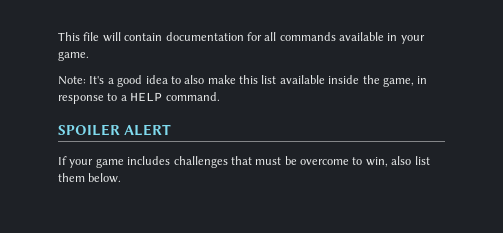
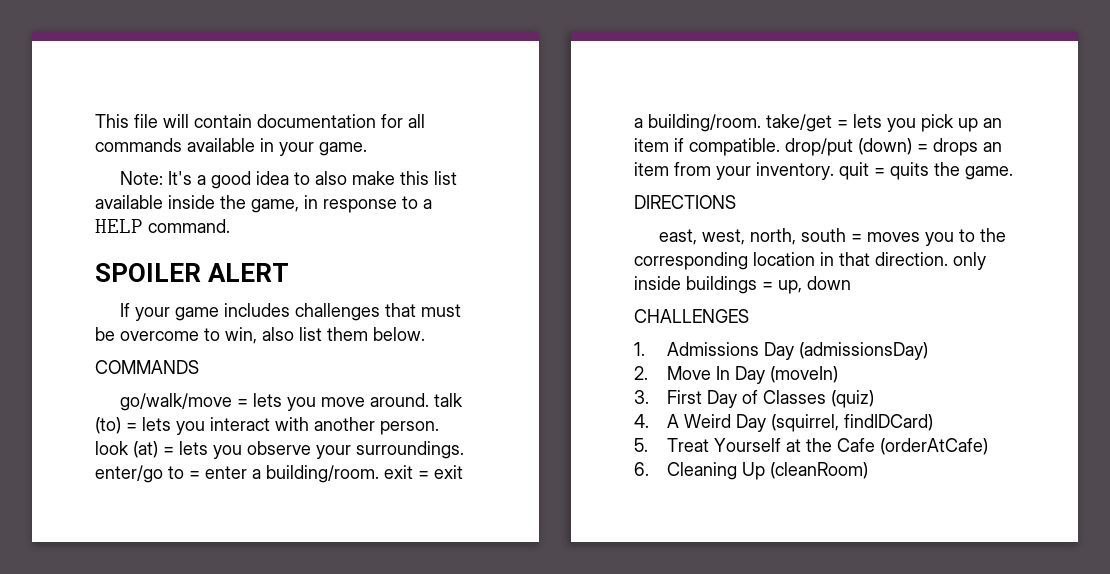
(122, 178) none -> [95,360,199,374] [120,393,464,411] [95,417,439,435] [95,441,464,459] [95,465,463,483] [634,114,1002,132] [634,138,1002,156] [634,162,1013,180] [634,195,736,209] [659,228,1007,246] [634,252,986,270] [634,276,851,294] [634,309,749,323] [634,342,928,360] [634,366,838,384] [634,390,874,408] [634,414,933,432] [634,438,988,455] [634,462,868,480] // COMMANDS // go/walk/move = lets you move around. talk (to) = lets you interact with another person. look (at) = lets you observe your surroundings. enter/go to = enter a building/room. exit = exit a building/room. take/get = lets you pick up an item if compatible. drop/put (down) = drops an item from your inventory. quit = quits the game. // DIRECTIONS // east, west, north, south = moves you to the corresponding location in that direction. only inside buildings = up, down // CHALLENGES // 1. Admissions Day (admissionsDay) // 2. Move In Day (moveIn) // 3. First Day of Classes (quiz) // 4. A Weird Day (squirrel, findIDCard) // 5. Treat Yourself at the Cafe (orderAtCafe) // 6. Cleaning Up (cleanRoom)

